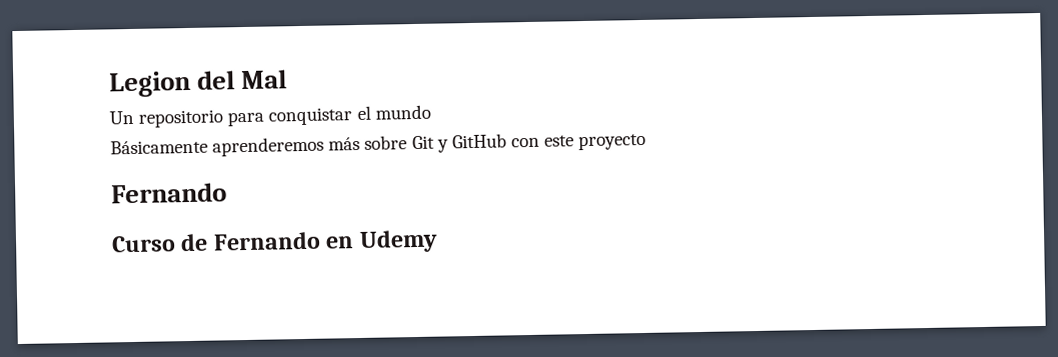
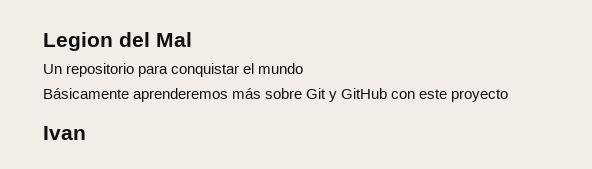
[111,182,227,204] [111,229,438,254] Fernando // Curso de Fernando en Udemy -> [43,126,86,140] Ivan

